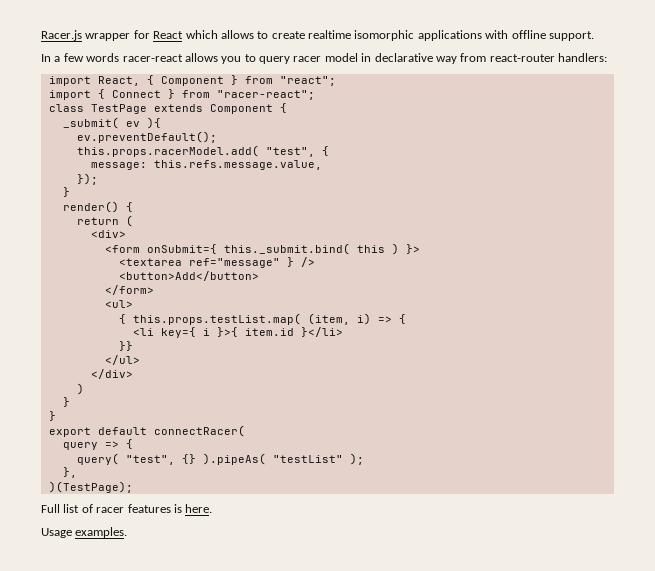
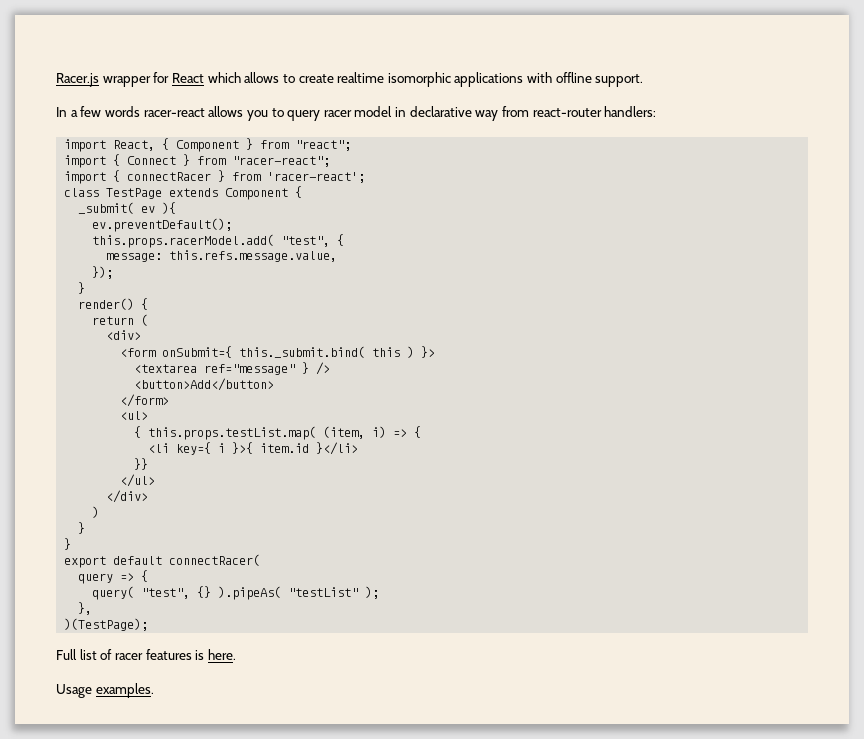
(315, 95) none -> [64,170,366,184] // import { connectRacer } from 'racer-react';

